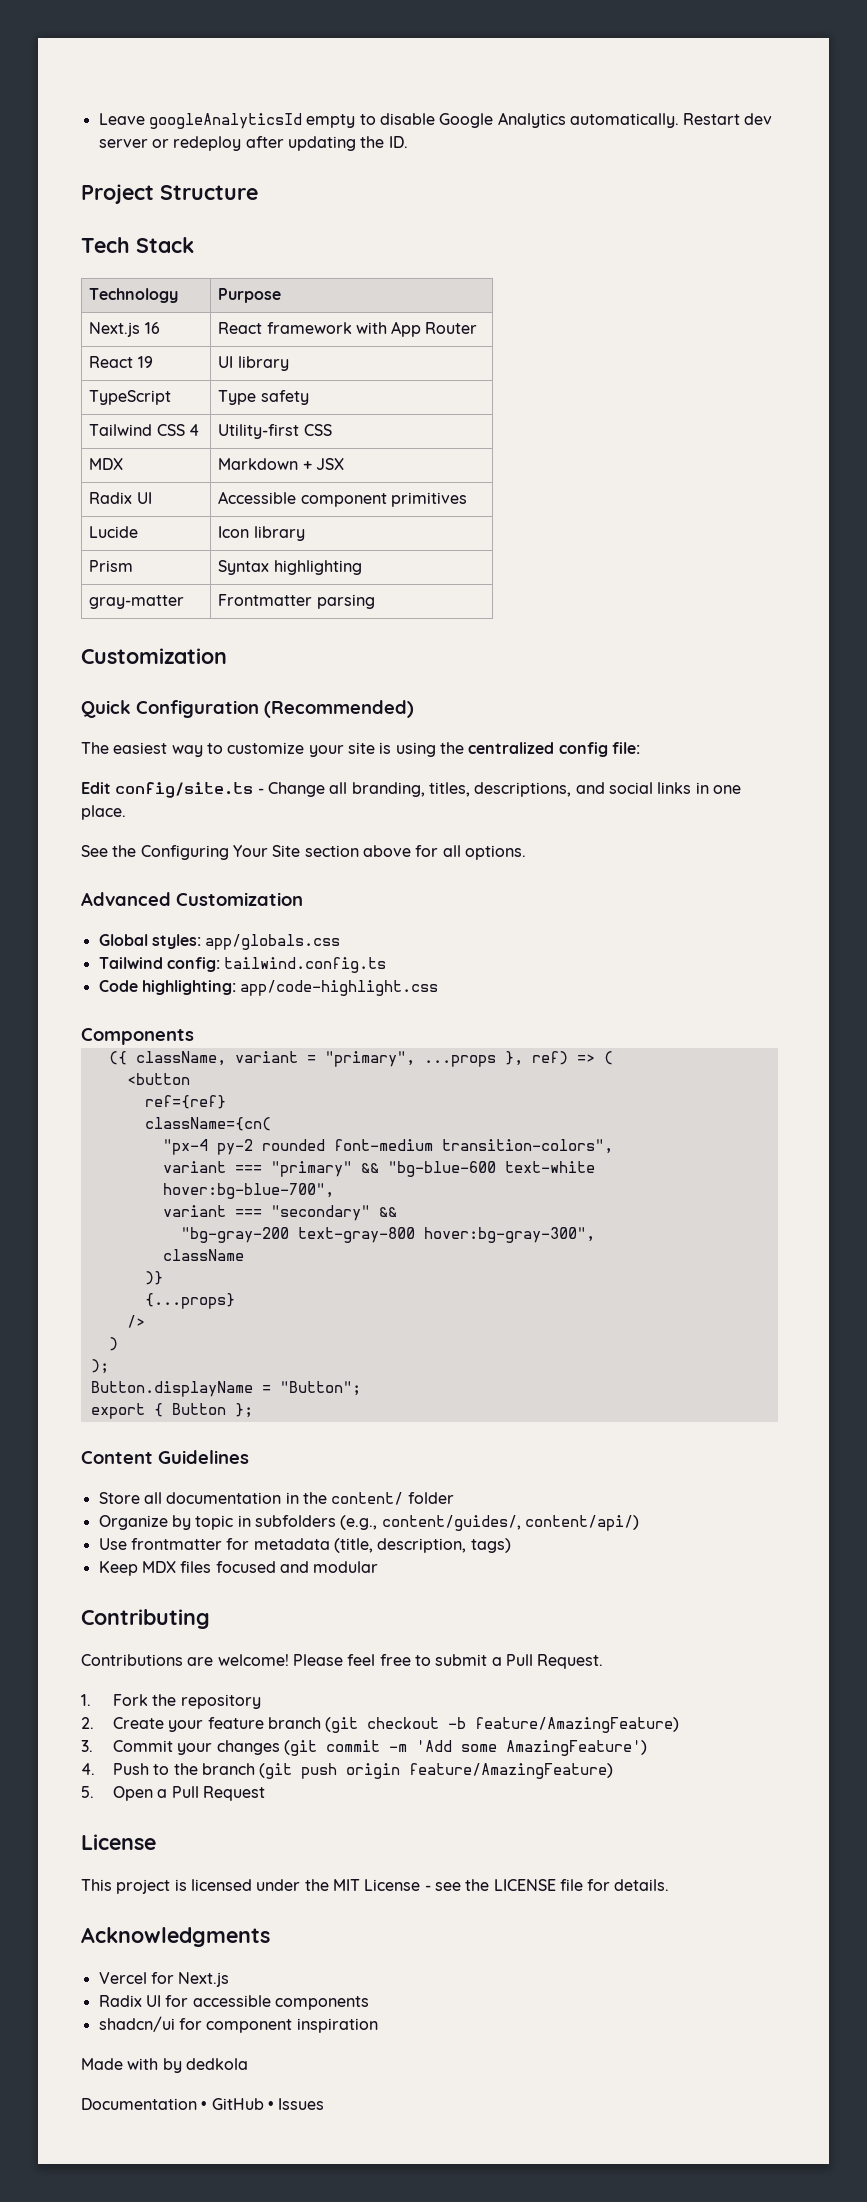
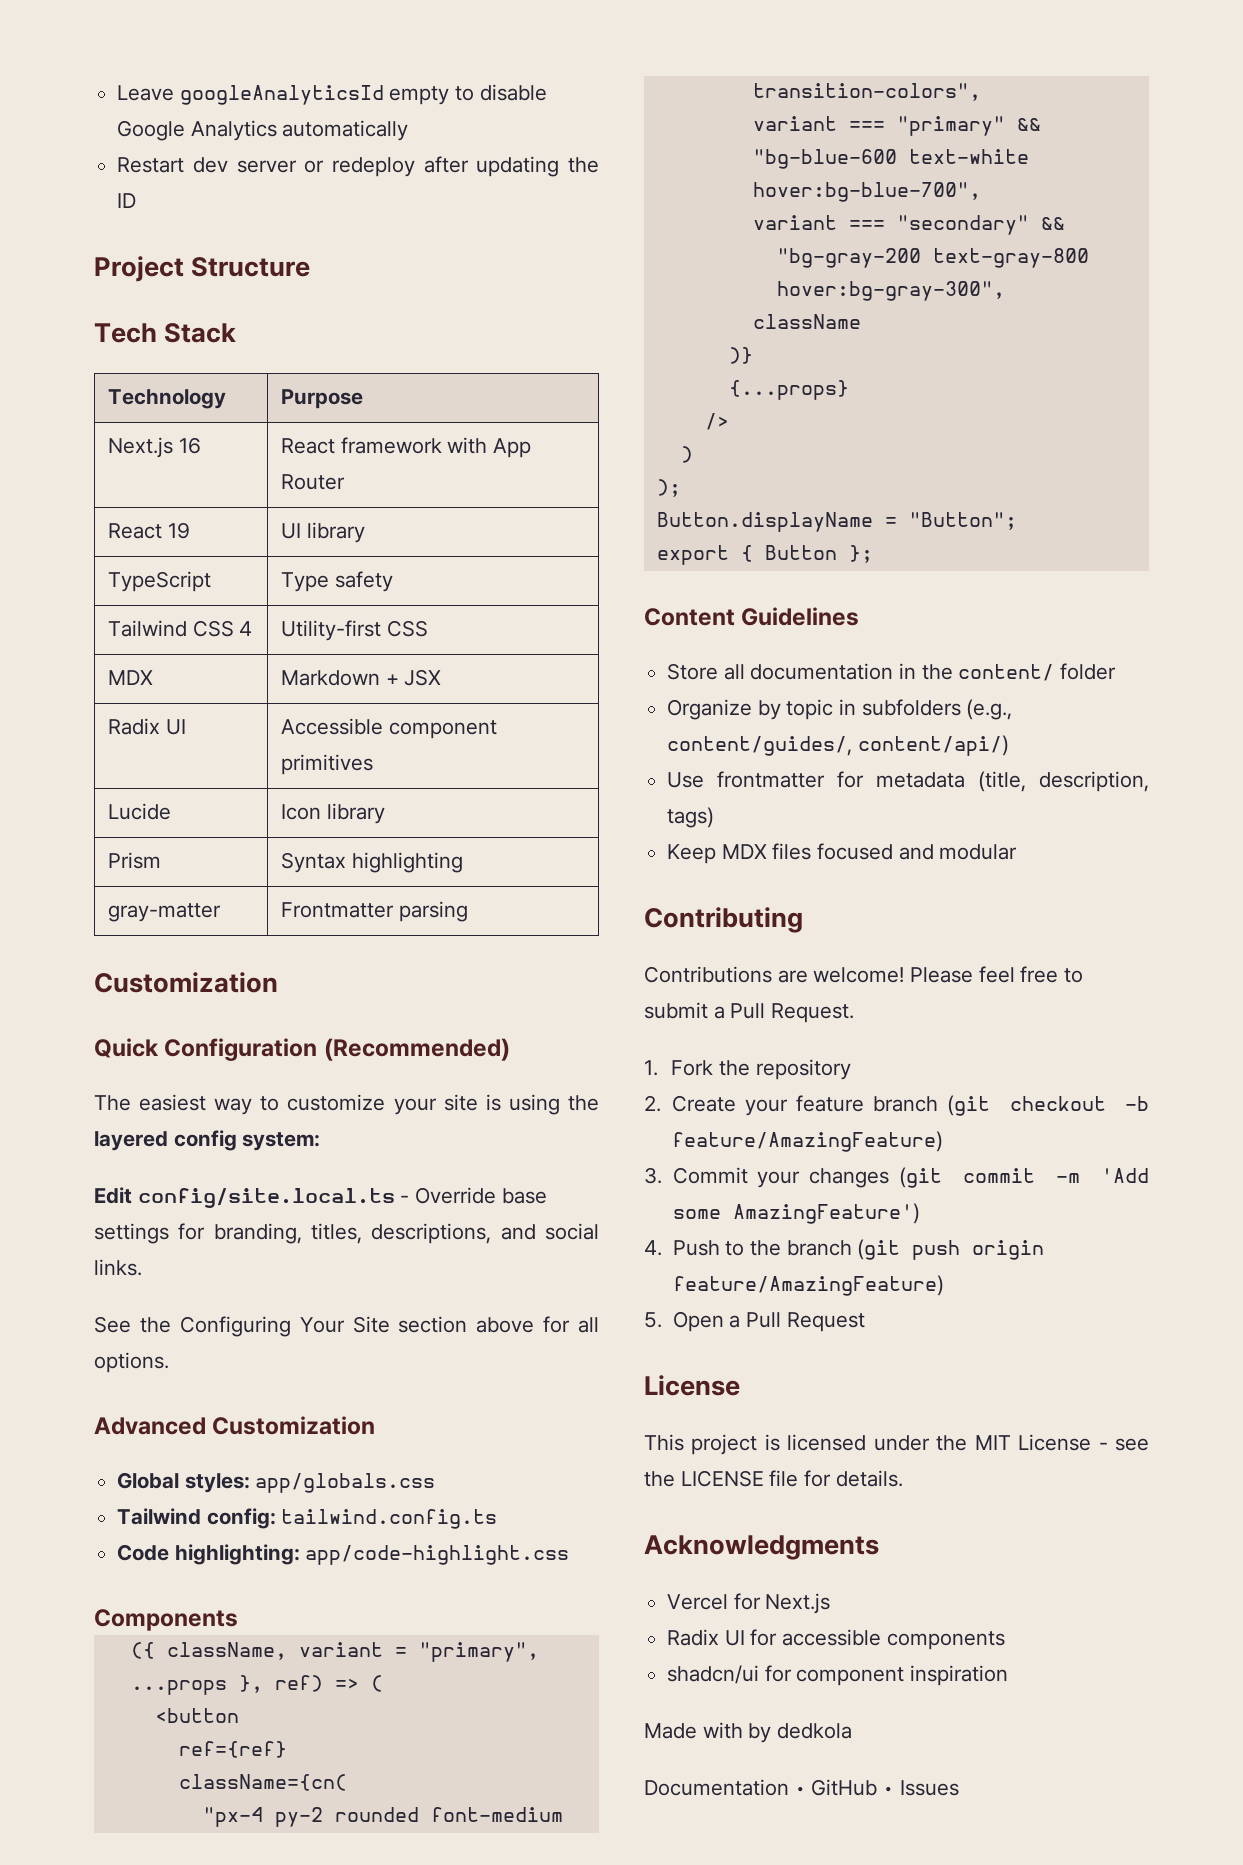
[569,113,679,128] automatically. -> [282,120,409,141] automatically //
[388,136,408,148] ID. -> [117,193,137,208] ID
[468,742,640,757] [81,782,348,798] centralized config file: // Edit config/site.ts - Change all -> [94,1130,321,1151] [94,1187,547,1208] [94,1223,206,1244] layered config system: // Edit config/site.local.ts - Override base settings for
[657,782,741,794] [81,805,126,820] links in one place. -> [94,1259,142,1276] links.

